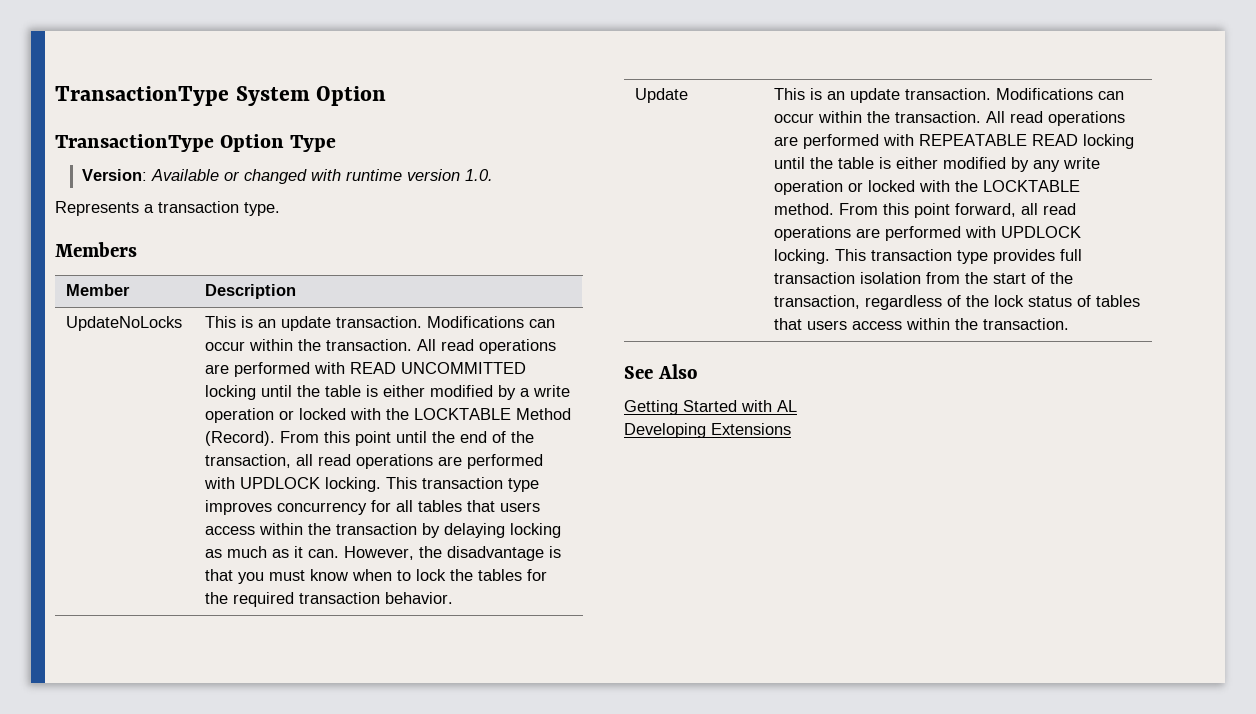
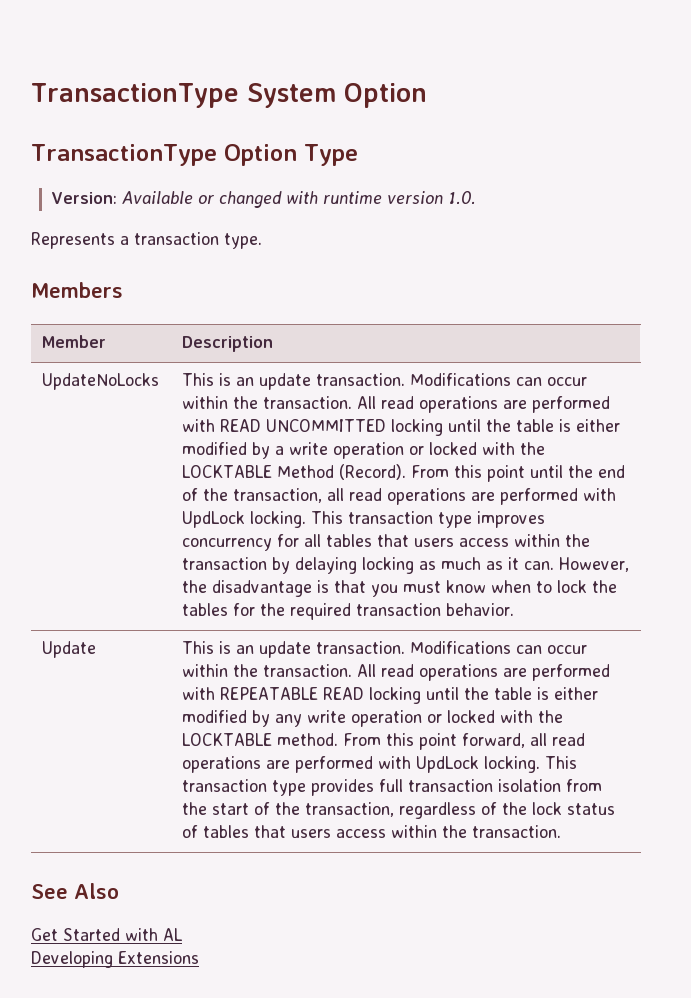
[240,477,321,489] UPDLOCK -> [182,511,246,528] UpdLock
[1001,226,1082,238] UPDLOCK -> [416,756,480,773] UpdLock
[624,400,678,415] Getting -> [31,928,58,941] Get

